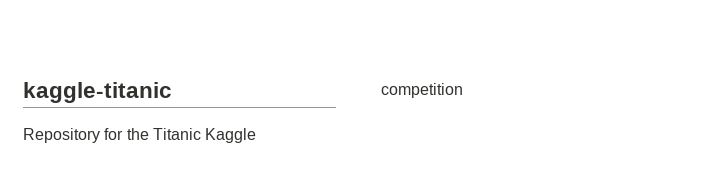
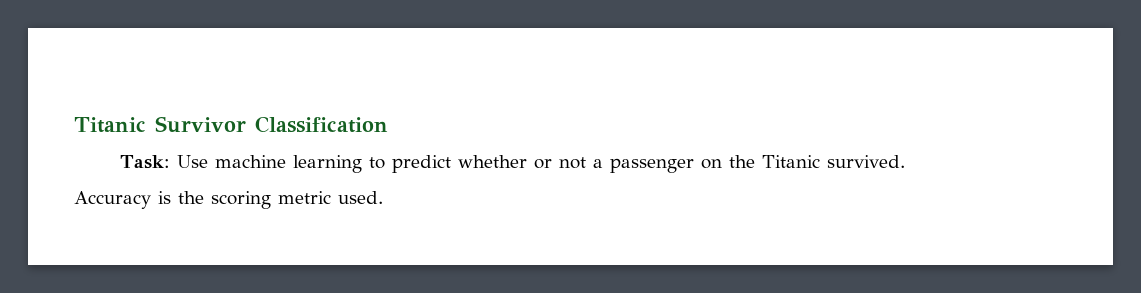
[23,82,172,103] [23,128,257,143] [381,83,463,98] kaggle-titanic // Repository for the Titanic Kaggle competition -> [74,116,388,133] [120,155,906,173] [74,191,383,209] Titanic Survivor Classification // Task: Use machine learning to predict whether or not a passenger on the Titanic survived. // Accuracy is the scoring metric used.

